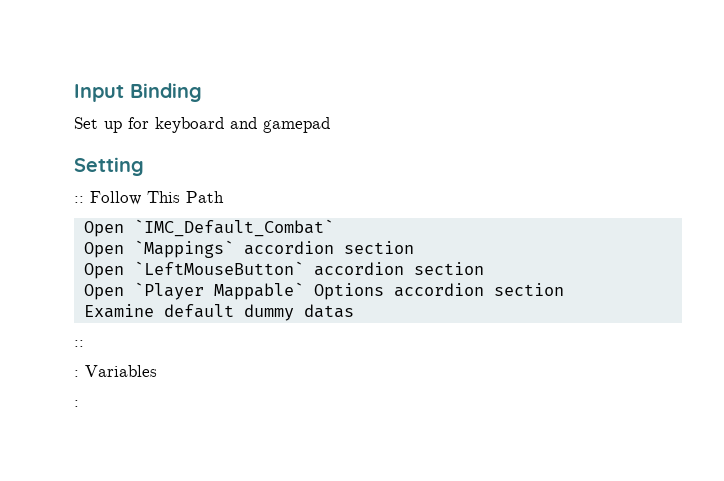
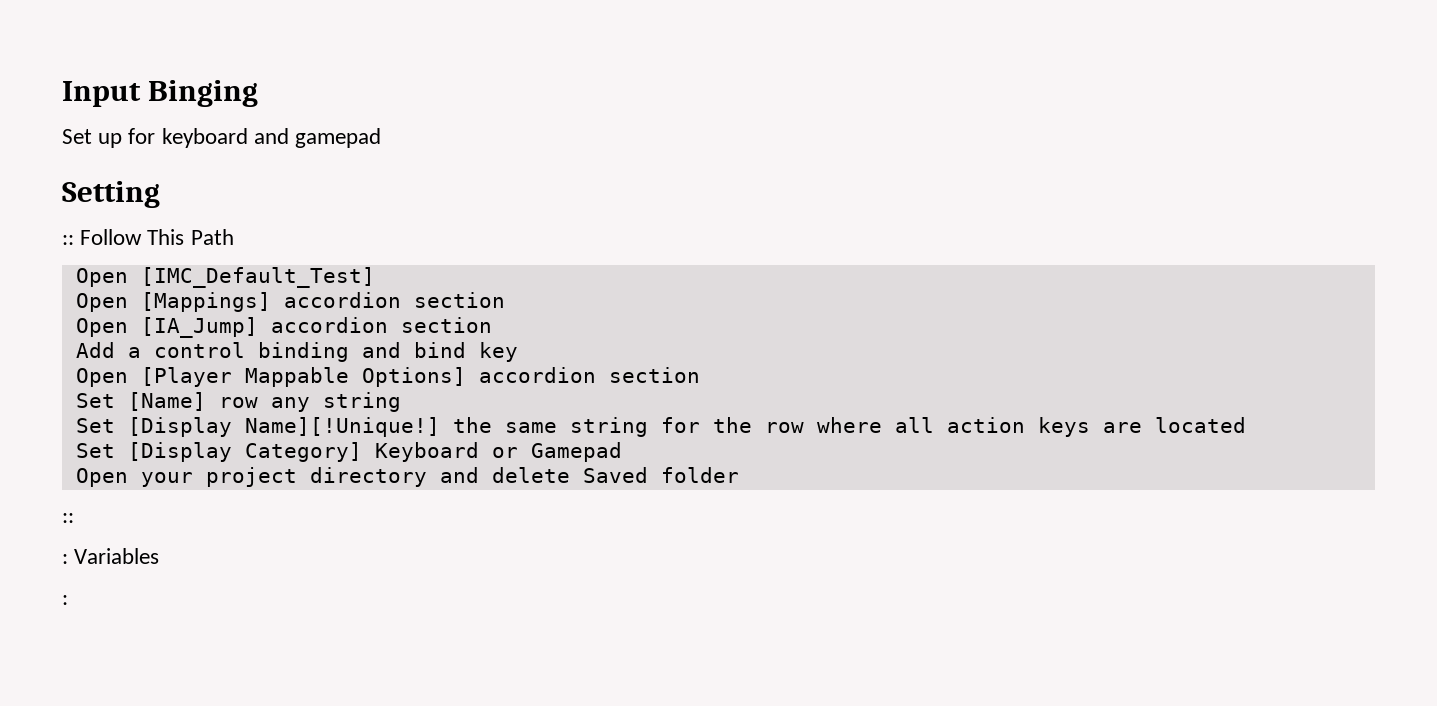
[130,83,202,102] Binding -> [148,80,259,107] Binging
[133,219,334,237] [83,240,414,258] [83,261,484,279] [83,282,564,300] [83,304,354,321] `IMC_Default_Combat` // Open `Mappings` accordion section // Open `LeftMouseButton` accordion section // Open `Player Mappable` Options accordion section // Examine default dummy datas -> [140,267,375,288] [75,292,505,312] [75,317,492,338] [75,342,518,362] [75,367,700,387] [75,392,401,412] [75,417,1246,437] [75,442,622,462] [75,467,739,487] [IMC_Default_Test] // Open [Mappings] accordion section // Open [IA_Jump] accordion section // Add a control binding and bind key // Open [Player Mappable Options] accordion section // Set [Name] row any string // Set [Display Name][!Unique!] the same string for the row where all action keys are located // Set [Display Category] Keyboard or Gamepad // Open your project directory and delete Saved folder

